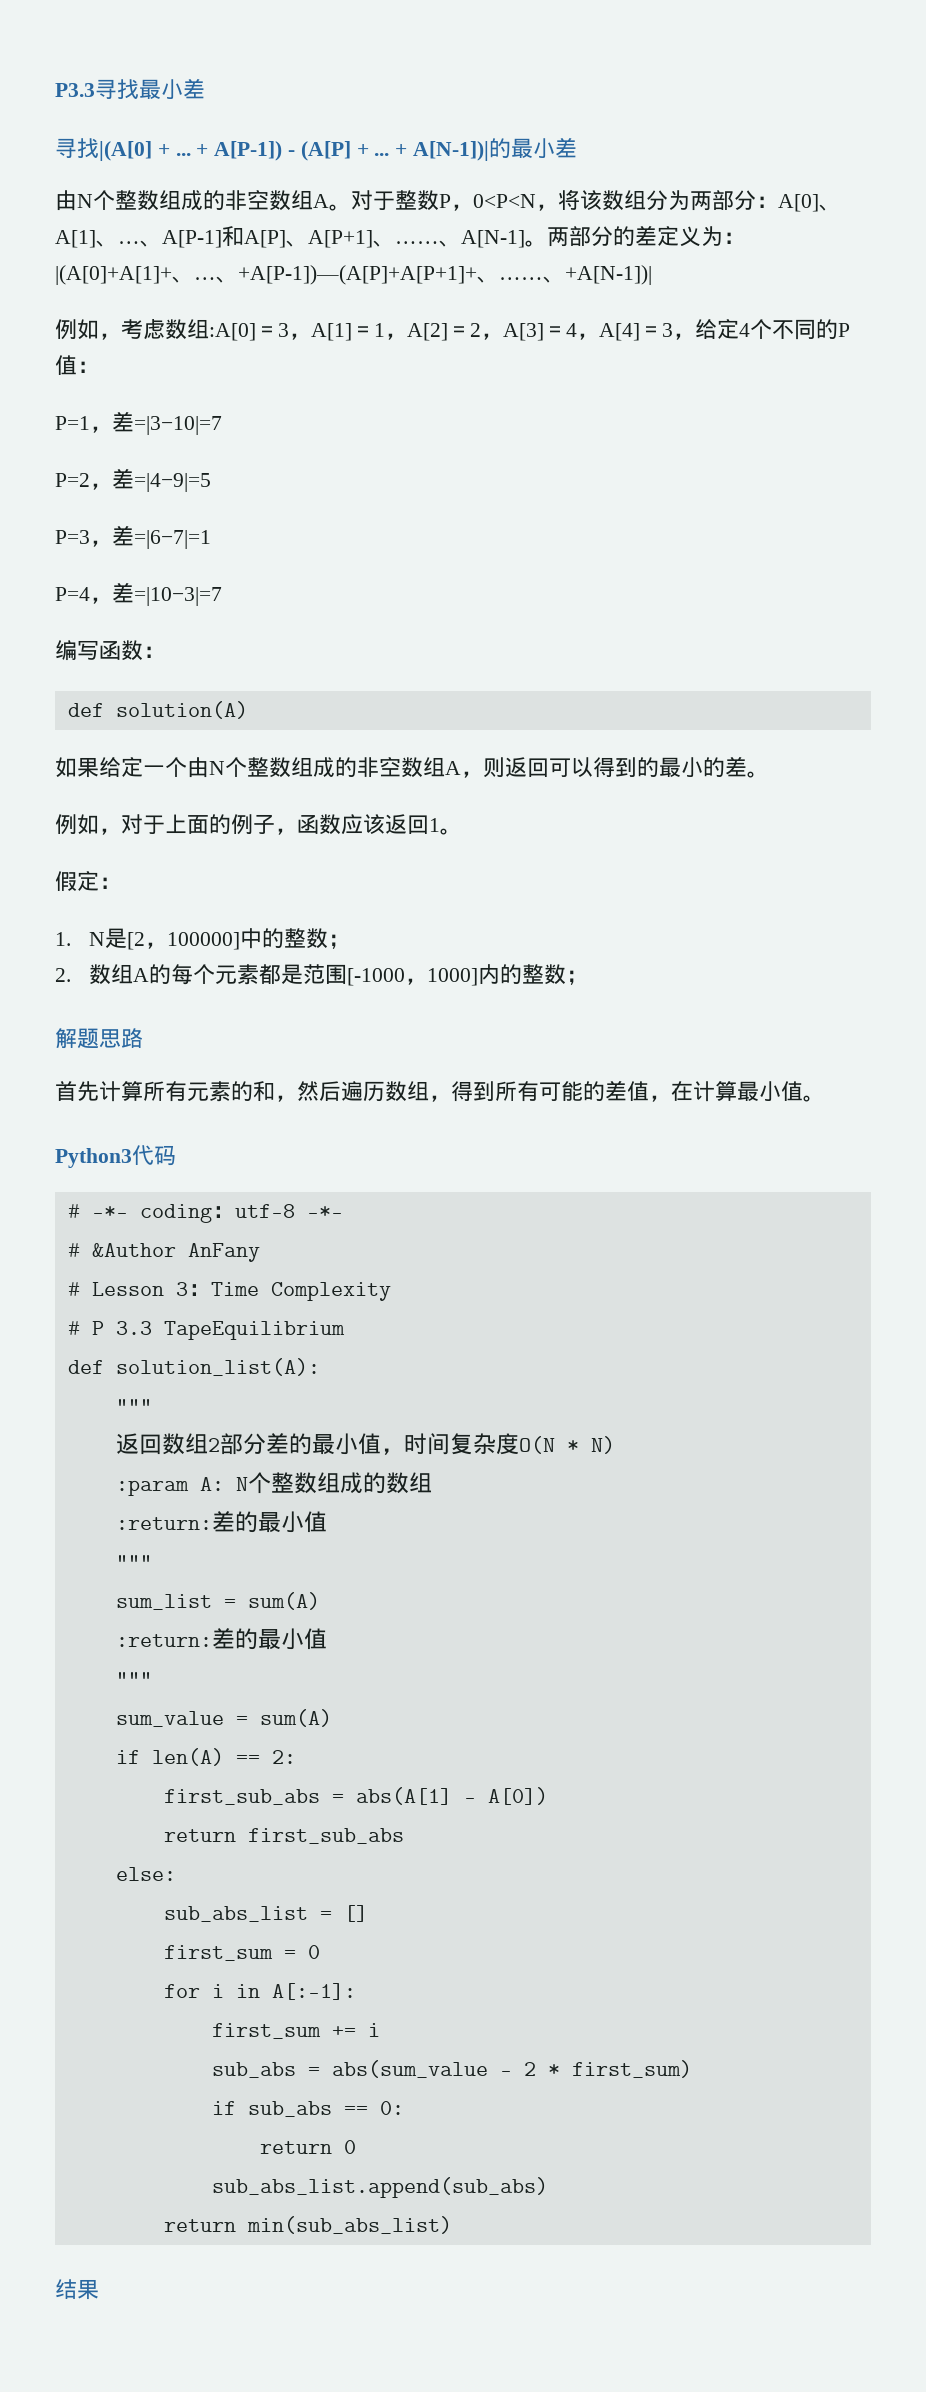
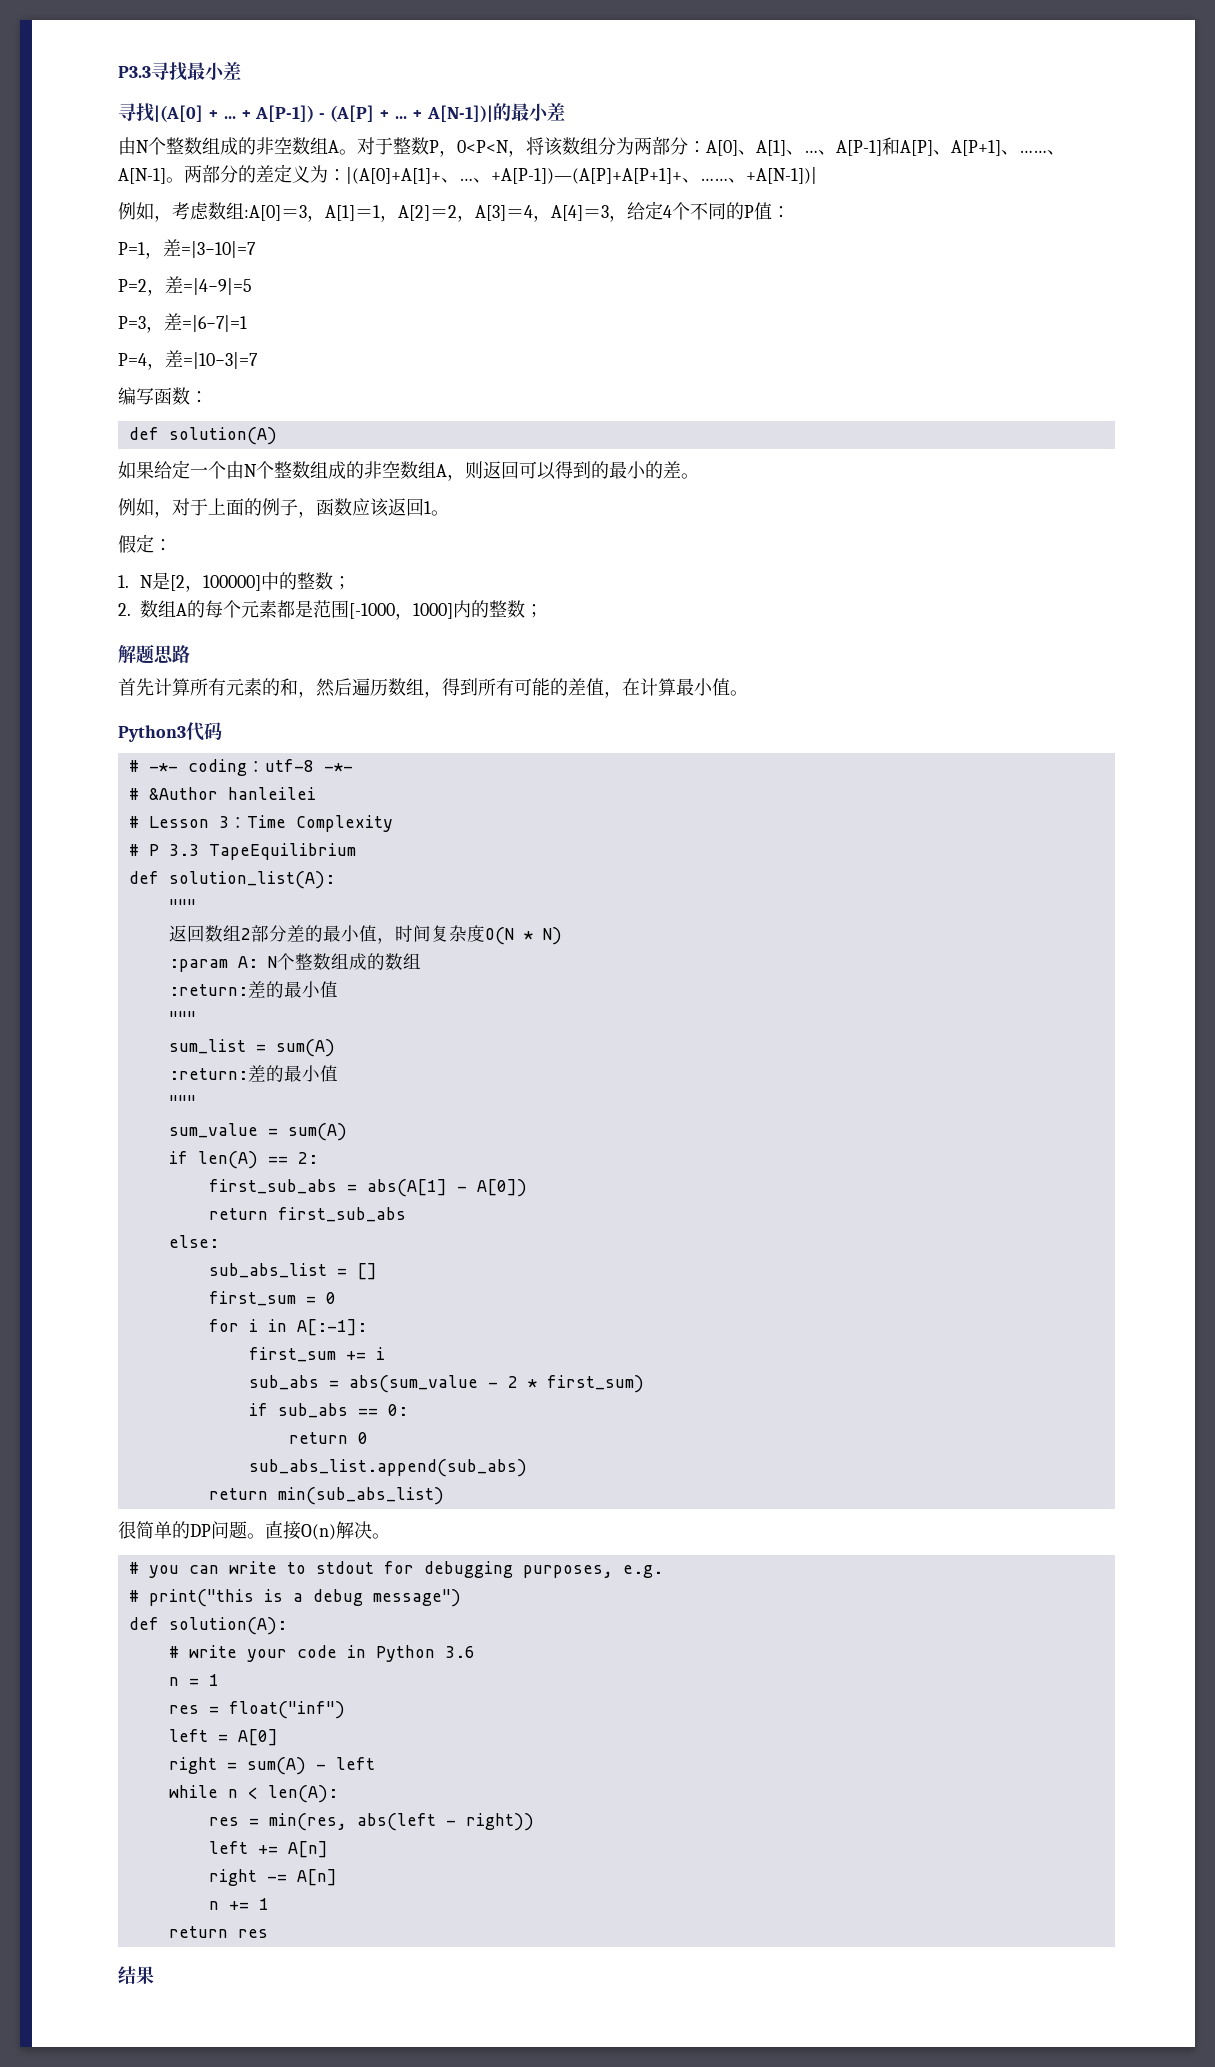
[187,1243,260,1262] AnFany -> [227,787,316,800] hanleilei
(452, 2225) none -> [118,1521,390,1540] [128,1561,663,1578] [128,1589,461,1607] [128,1617,287,1635] [168,1645,475,1662] [168,1674,219,1686] [168,1701,345,1719] [168,1729,278,1746] [168,1757,375,1775] [168,1785,338,1803] [208,1813,534,1831] [208,1841,328,1858] [208,1869,337,1886] [208,1898,269,1910] [168,1926,268,1938] // 很简单的DP问题。直接O(n)解决。 // # you can write to stdout for debugging purposes, e.g. // # print("this is a debug message") // def solution(A): // # write your code in Python 3.6 // n = 1 // res = float("inf") // left = A[0] // right = sum(A) - left // while n < len(A): // res = min(res, abs(left - right)) // left += A[n] // right -= A[n] // n += 1 // return res

